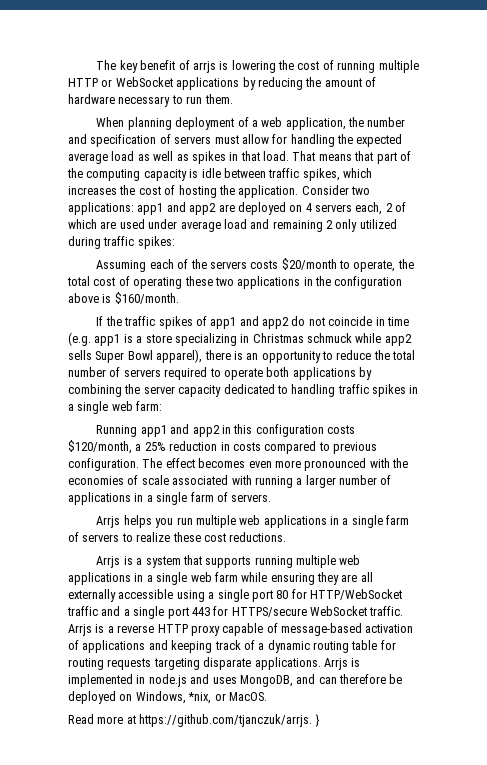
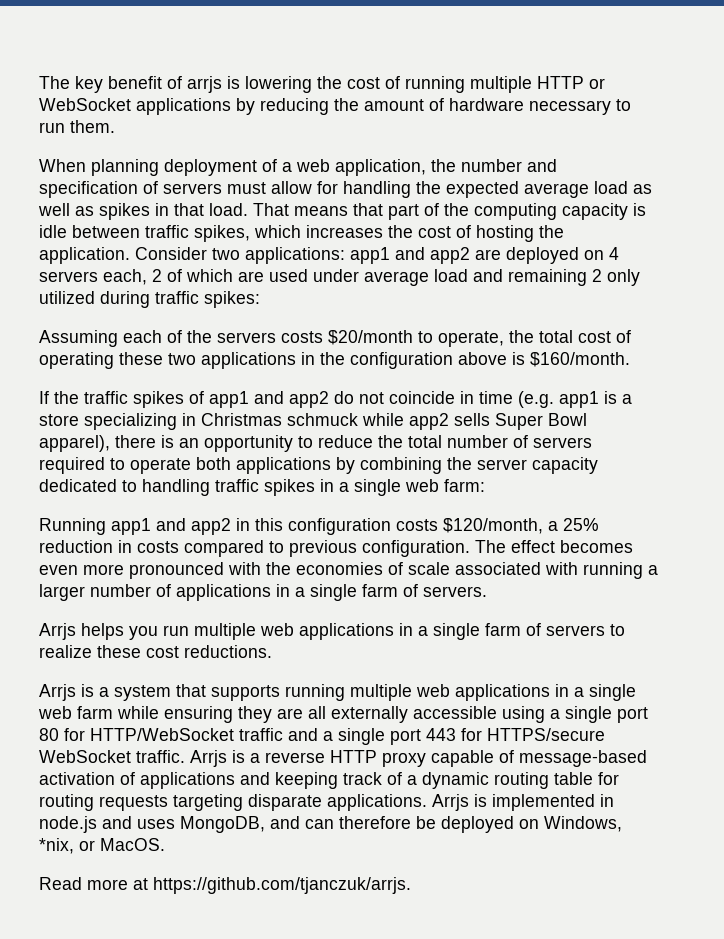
[314,714,320,727] } -> (411, 885) none

